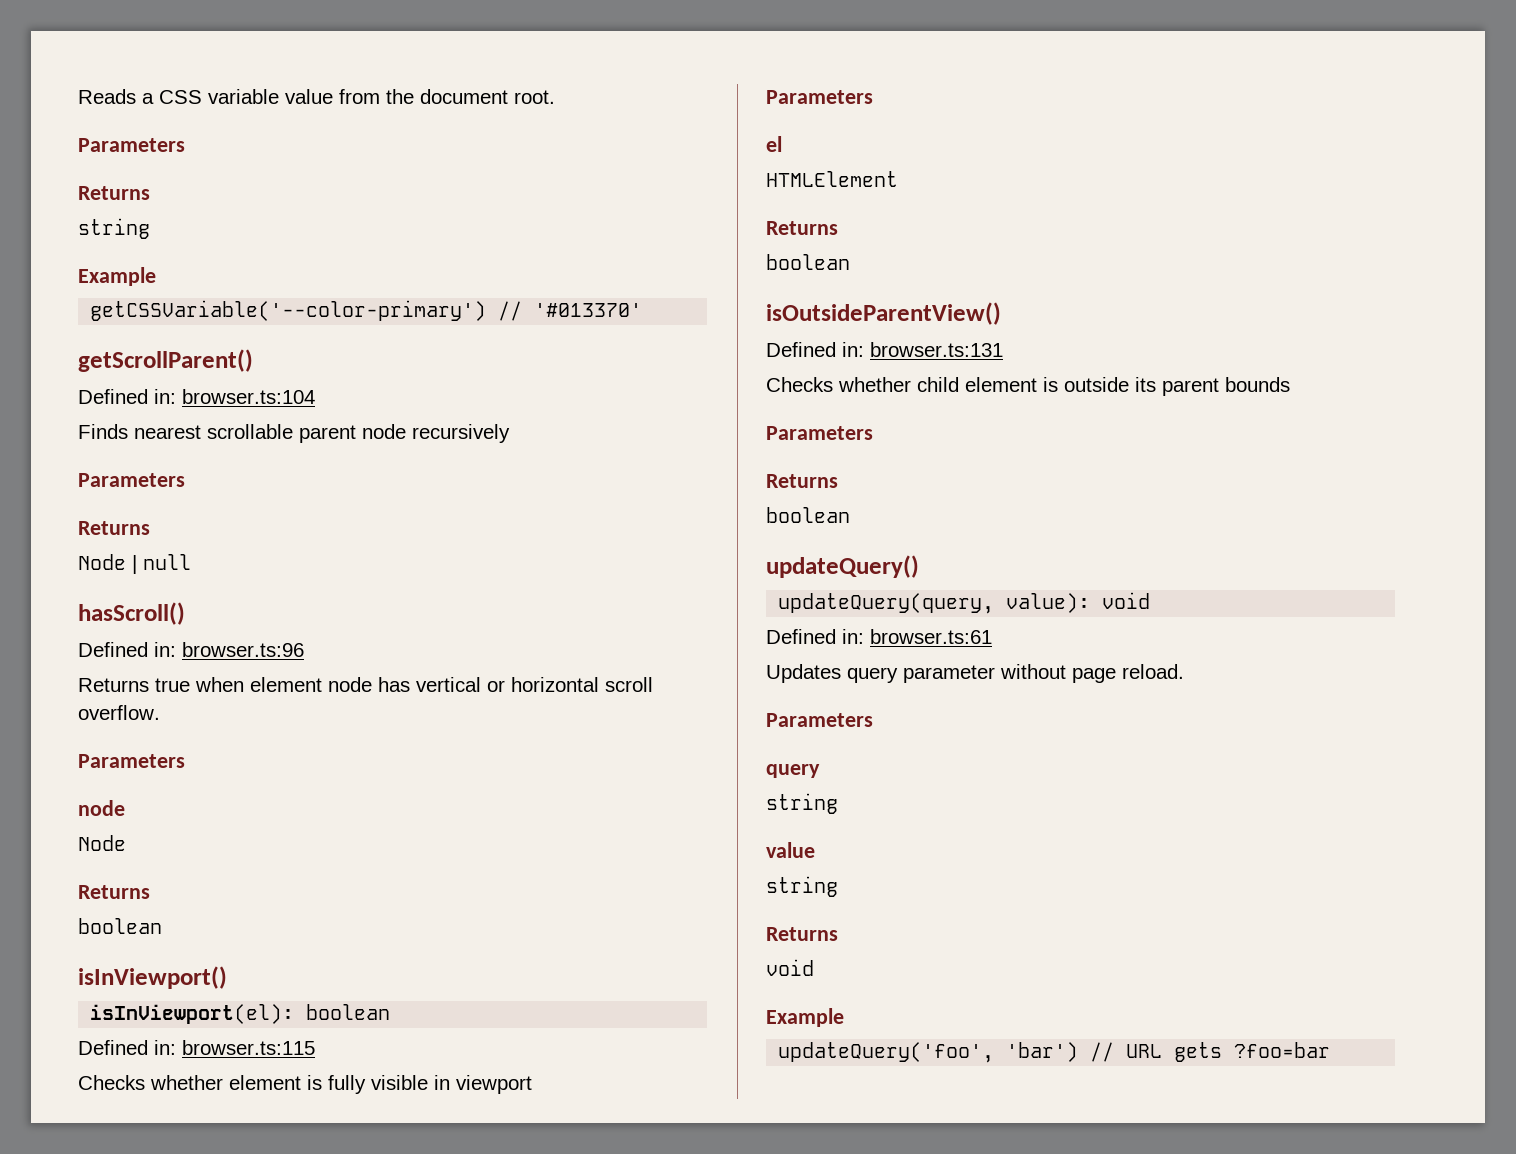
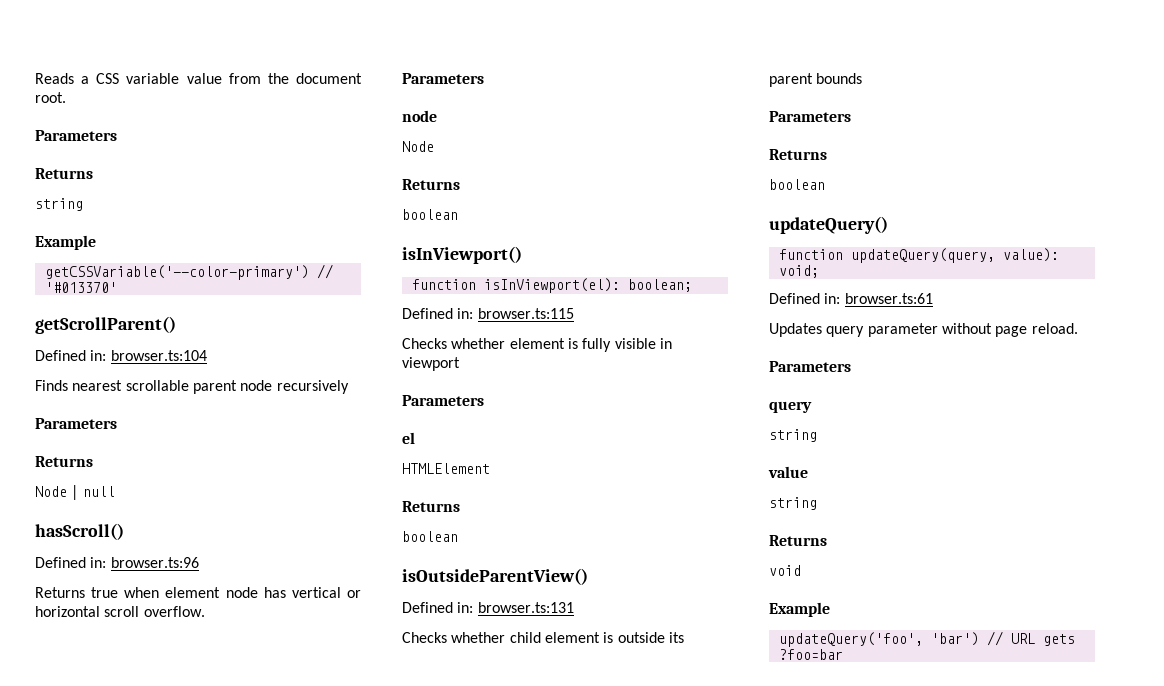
[90,1004,391,1024] isInViewport(el): boolean -> [411,278,692,293] function isInViewport(el): boolean;
(919, 566) none -> [778,249,843,260] function
[1102,592,1151,609] void -> [778,265,819,278] void;

